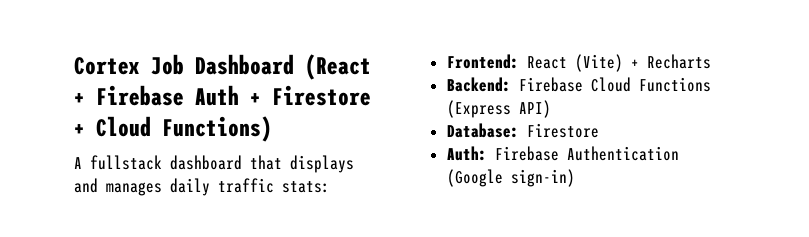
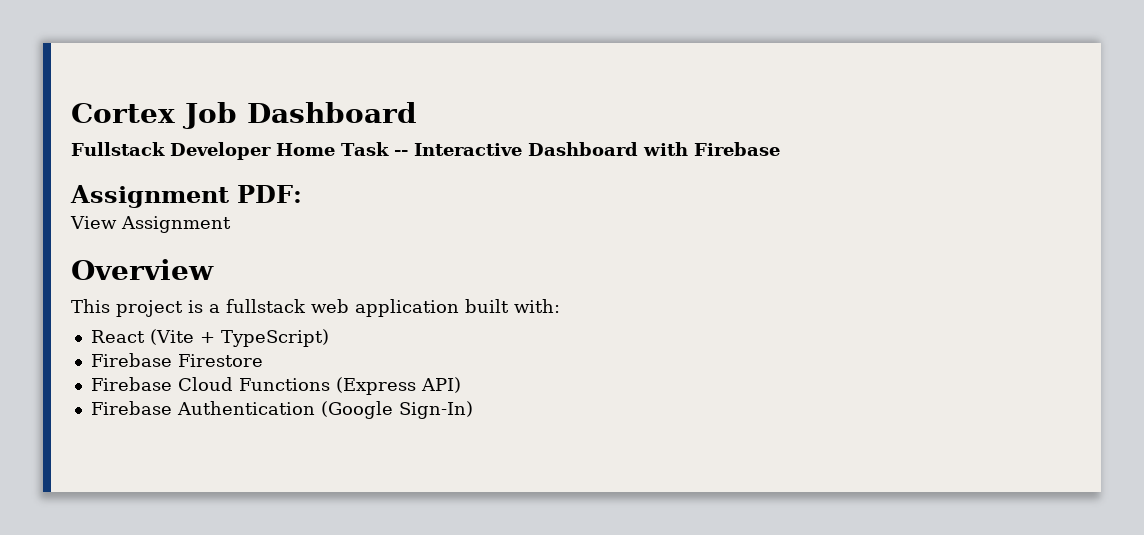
[305,54,371,80] [74,85,371,106] [74,116,272,142] [74,155,354,173] [74,178,330,196] [446,54,711,72] [446,77,511,92] (React + Firebase Auth + Firestore + Cloud Functions) // A fullstack dashboard that displays and manages daily traffic stats: // Frontend: React (Vite) + Recharts // Backend: -> [71,142,780,160] [70,185,302,208] [70,216,231,233] [71,259,214,280] [71,299,560,317] [90,329,329,347] [90,353,263,367] // Fullstack Developer Home Task -- Interactive Dashboard with Firebase // Assignment PDF: // View Assignment // Overview // This project is a fullstack web application built with: // React (Vite + TypeScript) // Firebase Firestore //
[446,123,599,138] [446,146,487,161] Database: Firestore // Auth: -> (461, 385) none
[510,169,575,187] sign-in) -> [398,401,473,419] Sign-In)

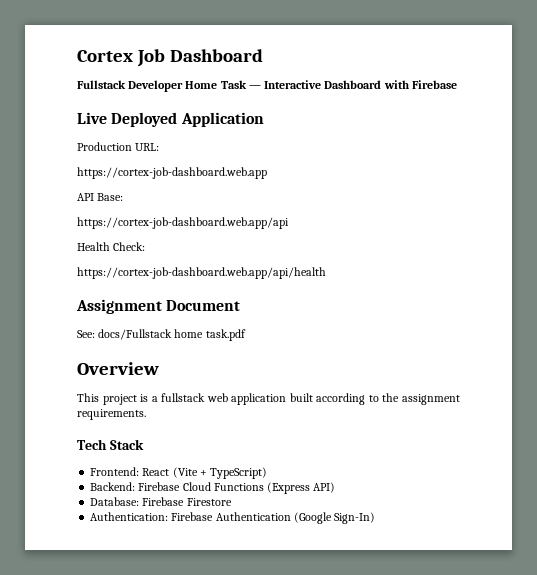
[393,150,408,156] -- -> [248,85,261,89] —
[70,185,302,208] [70,216,231,233] Assignment PDF: // View Assignment -> [77,112,264,127] [77,142,160,151] [77,167,267,179] [77,193,124,201] [77,217,289,229] [77,242,146,251] [77,267,326,279] [76,299,241,314] [77,329,246,341] Live Deployed Application // Production URL: // https://cortex-job-dashboard.web.app // API Base: // https://cortex-job-dashboard.web.app/api // Health Check: // https://cortex-job-dashboard.web.app/api/health // Assignment Document // See: docs/Fullstack home task.pdf
[514,299,560,313] with: // -> [316,393,460,405] [77,409,146,420] [77,439,144,450] [90,467,140,476] according to the assignment requirements. // Tech Stack // Frontend:
[90,353,263,367] Firebase Firestore // -> [90,482,136,491] Backend:
(461, 385) none -> [90,497,232,506] [90,512,169,521] Database: Firebase Firestore // Authentication:

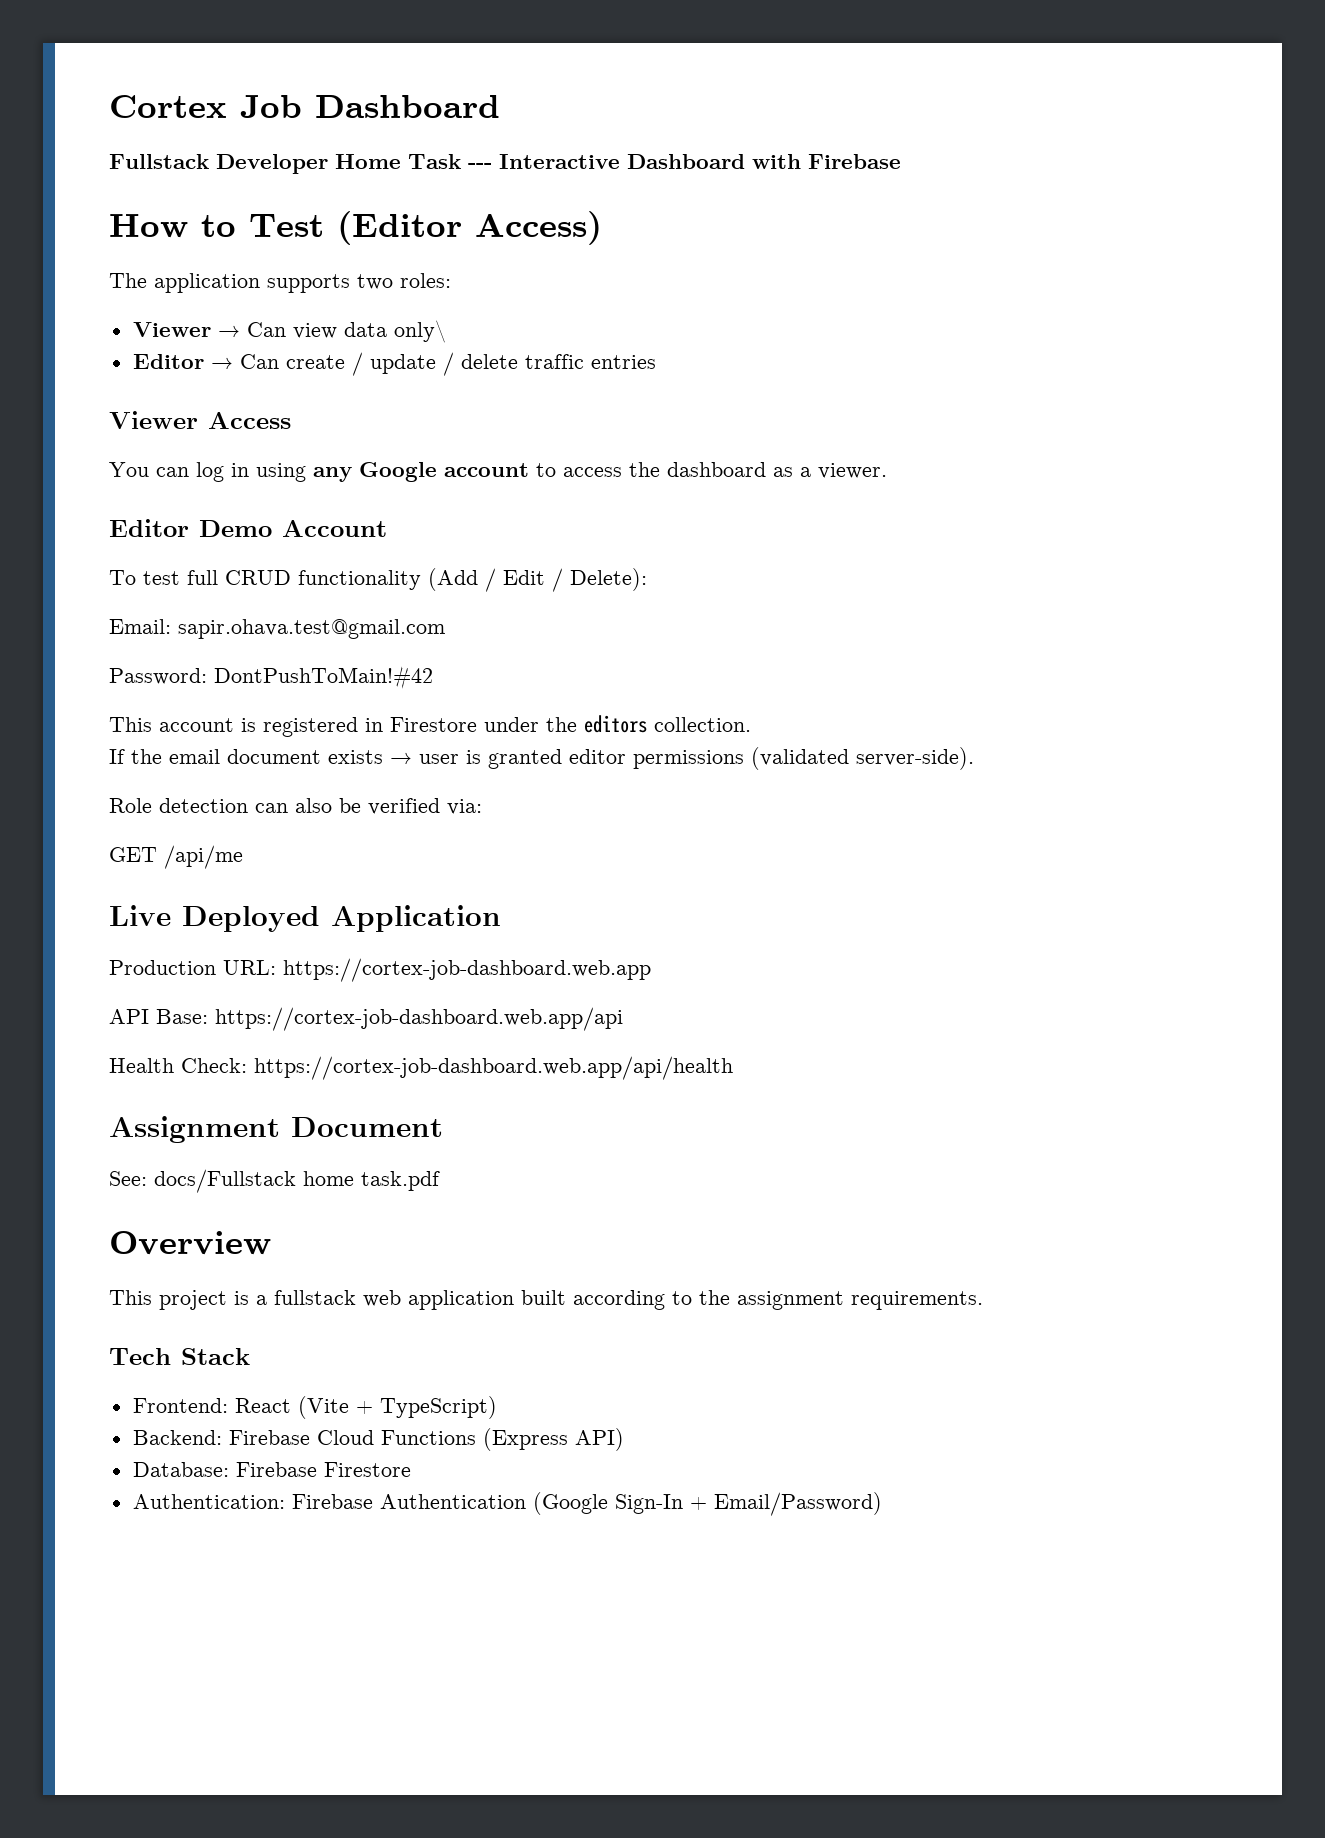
[248,85,261,89] — -> [468,163,492,169] ---
(457, 84) none -> [109,211,602,245] [109,273,451,293] [132,320,446,343] [132,352,656,376] [109,411,291,429] [109,462,887,482] [109,519,387,537] [109,568,647,592] [109,619,445,639] [109,666,433,689] [109,715,751,737] [109,747,974,770] [109,798,482,815] [109,845,243,869] // How to Test (Editor Access) // The application supports two roles: // Viewer → Can view data only\ // Editor → Can create / update / delete traffic entries // Viewer Access // You can log in using any Google account to access the dashboard as a viewer. // Editor Demo Account // To test full CRUD functionality (Add / Edit / Delete): // Email: sapir.ohava.test@gmail.com // Password: DontPushToMain!#42 // This account is registered in Firestore under the editors collection. // If the email document exists → user is granted editor permissions (validated server-side). // Role detection can also be verified via: // GET /api/me
(160, 147) // -> (276, 967) none
(124, 197) // -> (208, 1016) none
(146, 246) // -> (247, 1065) none
[334,512,376,524] Sign-In) -> [614,1492,882,1516] Sign-In + Email/Password)

